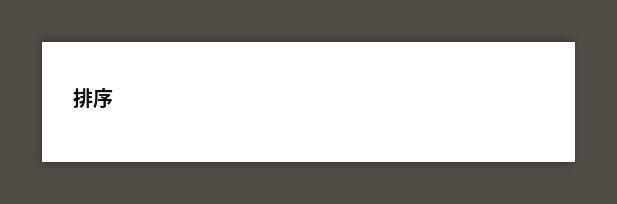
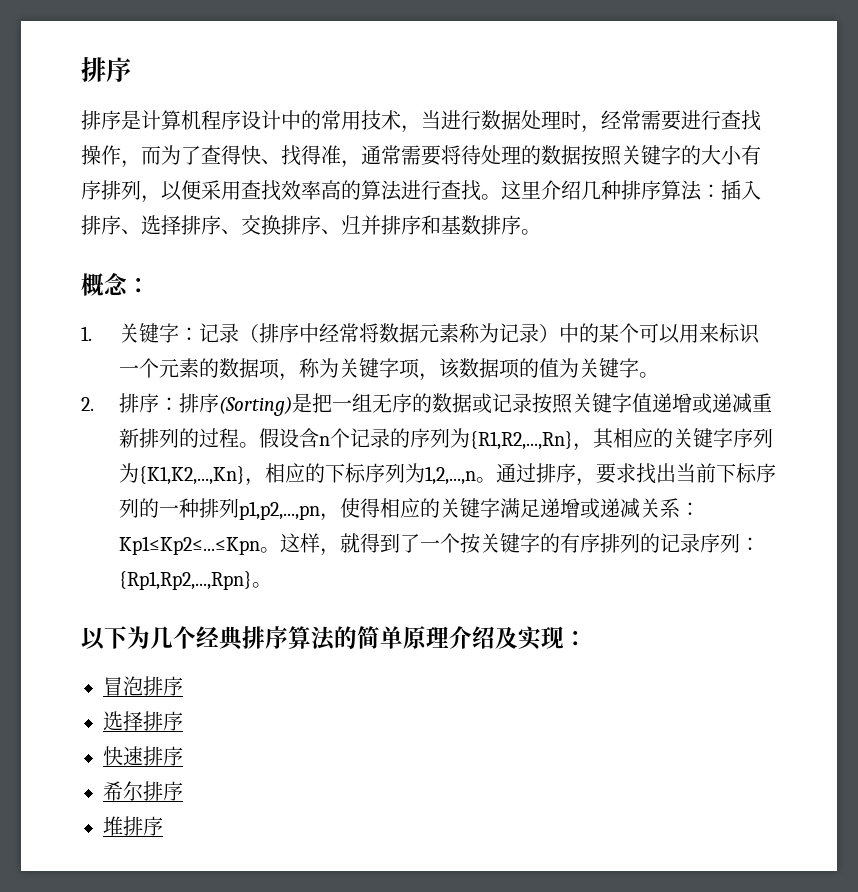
[73,88,113,109] 排序 -> [81,57,131,82] [81,110,761,133] [81,145,761,168] [81,180,761,203] [81,215,541,235] [81,273,150,296] [81,323,761,344] [119,358,660,381] [81,393,773,416] [119,428,774,451] [119,463,777,486] [119,498,701,521] [119,533,761,556] [119,571,273,590] [81,626,587,651] [103,676,183,696] [103,711,183,731] [103,746,183,766] [103,781,183,801] [103,816,163,836] 排序 // 排序是计算机程序设计中的常用技术，当进行数据处理时，经常需要进行查找操作，而为了查得快、找得准，通常需要将待处理的数据按照关键字的大小有序排列，以便采用查找效率高的算法进行查找。这里介绍几种排序算法：插入排序、选择排序、交换排序、归并排序和基数排序。 // 概念： // 1.关键字：记录（排序中经常将数据元素称为记录）中的某个可以用来标识一个元素的数据项，称为关键字项，该数据项的值为关键字。 // 2.排序：排序(Sorting)是把一组无序的数据或记录按照关键字值递增或递减重新排列的过程。假设含n个记录的序列为{R1,R2,...,Rn}，其相应的关键字序列为{K1,K2,...,Kn}，相应的下标序列为1,2,...,n。通过排序，要求找出当前下标序列的一种排列p1,p2,...,pn，使得相应的关键字满足递增或递减关系：Kp1≤Kp2≤...≤Kpn。这样，就得到了一个按关键字的有序排列的记录序列：{Rp1,Rp2,...,Rpn}。 // 以下为几个经典排序算法的简单原理介绍及实现： // 冒泡排序 // 选择排序 // 快速排序 // 希尔排序 // 堆排序

